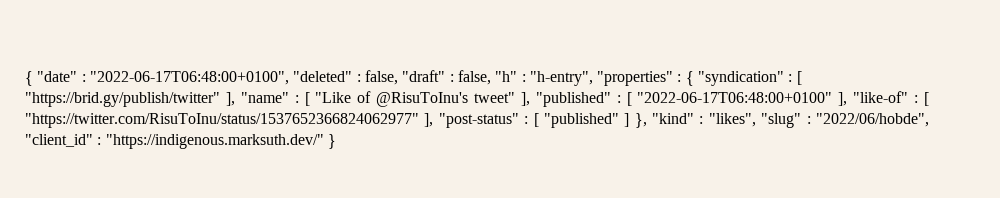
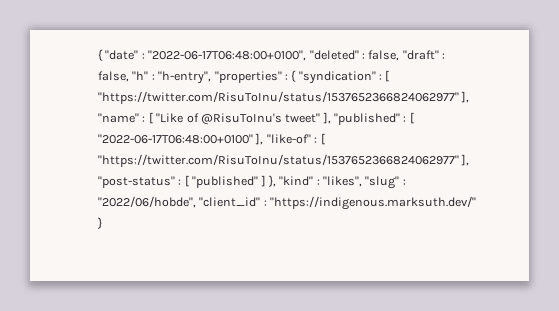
[25,92,220,107] "https://brid.gy/publish/twitter" -> [98,91,459,104] "https://twitter.com/RisuToInu/status/1537652366824062977"

